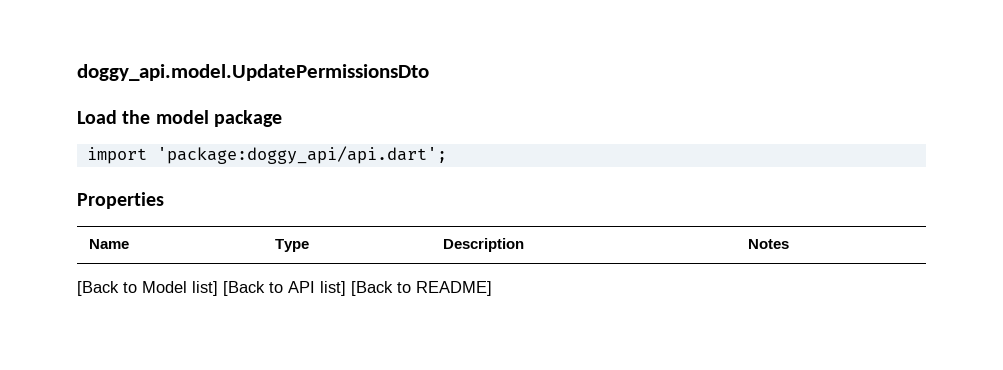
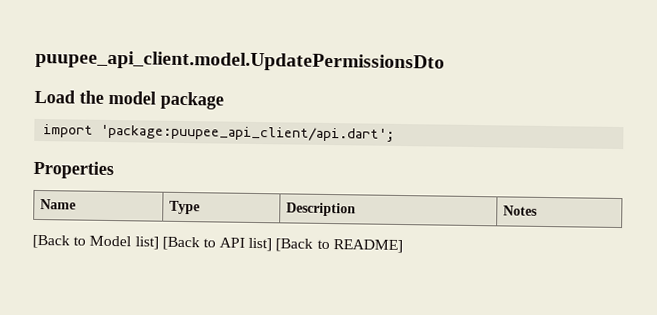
[77,64,429,81] doggy_api.model.UpdatePermissionsDto -> [35,49,445,73] puupee_api_client.model.UpdatePermissionsDto
[156,146,447,164] 'package:doggy_api/api.dart'; -> [100,124,396,142] 'package:puupee_api_client/api.dart';

